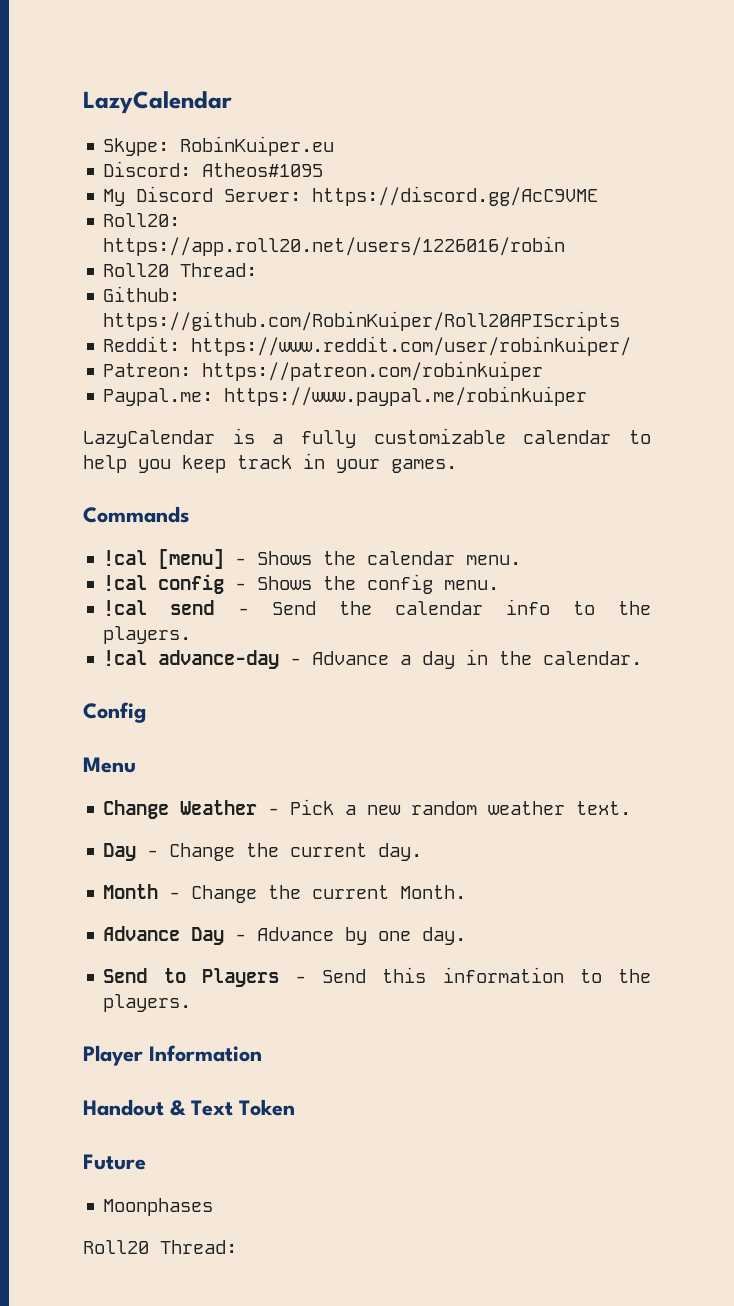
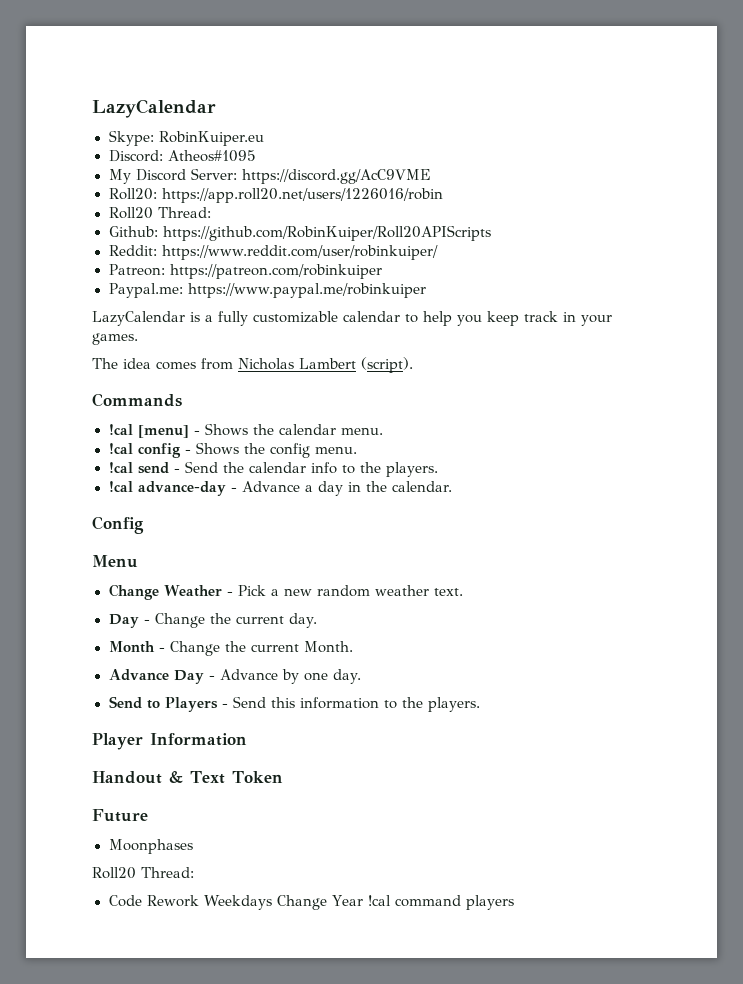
(457, 466) none -> [92,357,413,373] // The idea comes from Nicholas Lambert (script).
(237, 1247) none -> [108,895,515,910] // Code Rework Weekdays Change Year !cal command players

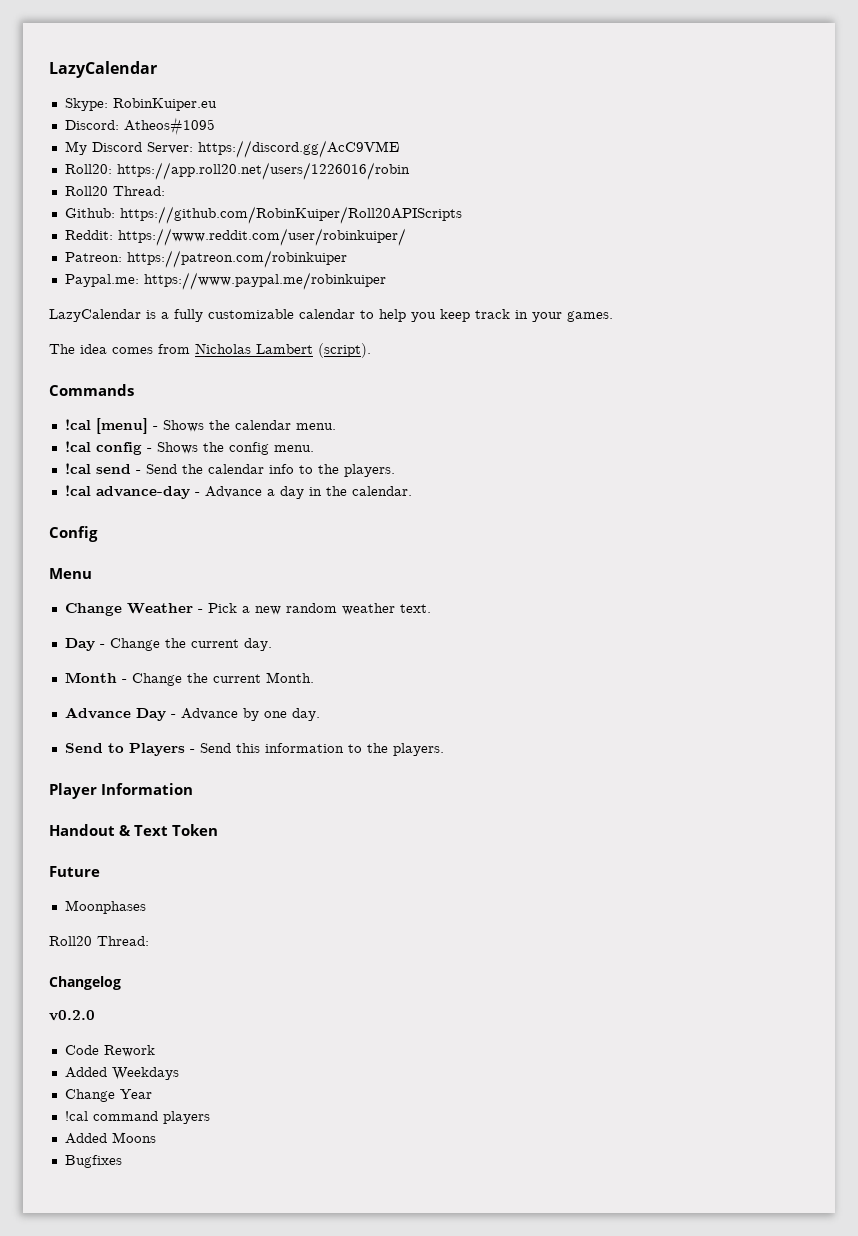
(194, 872) none -> [49,976,121,990] [49,1010,95,1021] // Changelog // v0.2.0
(199, 901) none -> [64,1067,107,1078] // Added
(273, 902) none -> (179, 1073) //
(364, 900) none -> (152, 1094) //
(515, 902) none -> [64,1132,156,1144] [64,1155,122,1168] // Added Moons // Bugfixes

